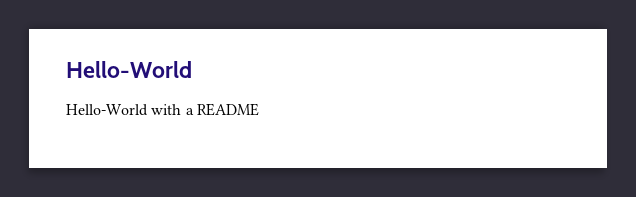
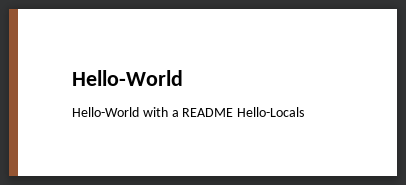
(259, 109) none -> [237,107,305,117] Hello-Locals

